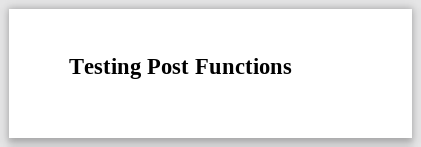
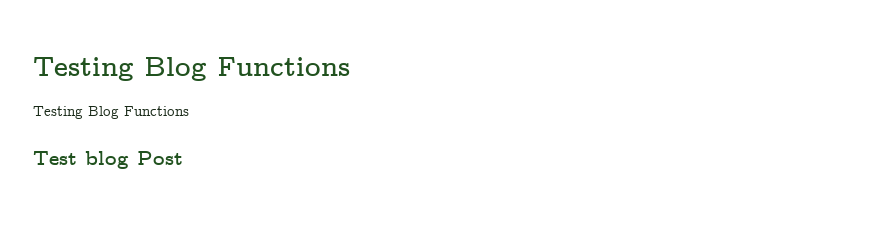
[69,58,293,79] Testing Post Functions -> [33,57,350,81] [33,106,189,119] [33,151,183,169] Testing Blog Functions // Testing Blog Functions // Test blog Post

